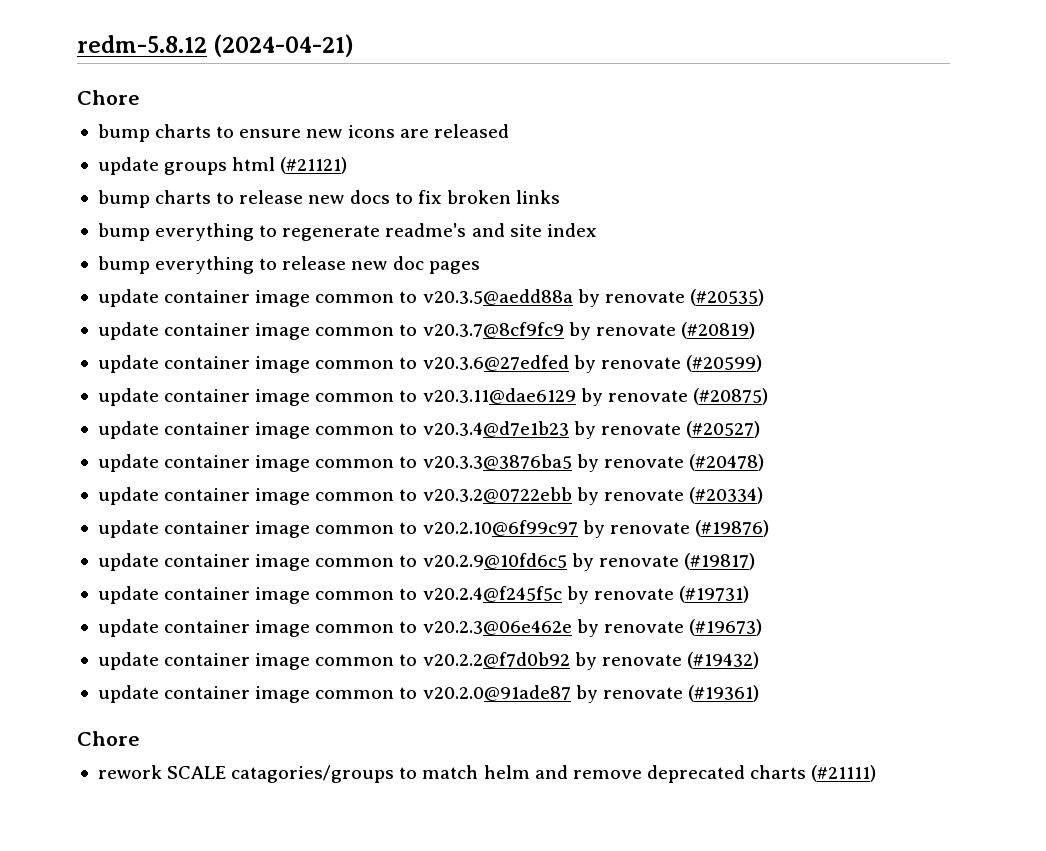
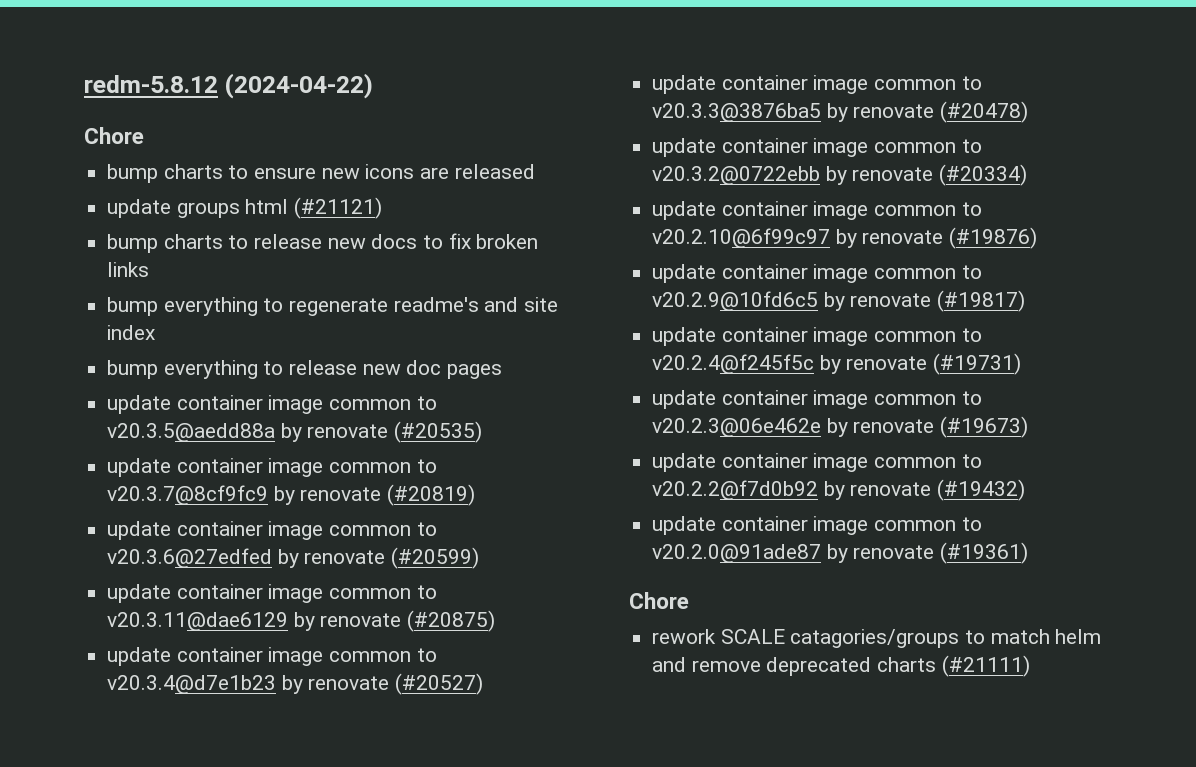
[213,34,355,57] (2024-04-21) -> [224,73,373,99] (2024-04-22)

